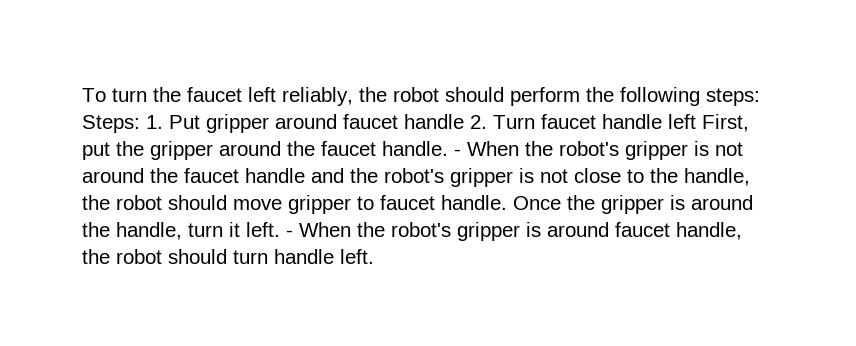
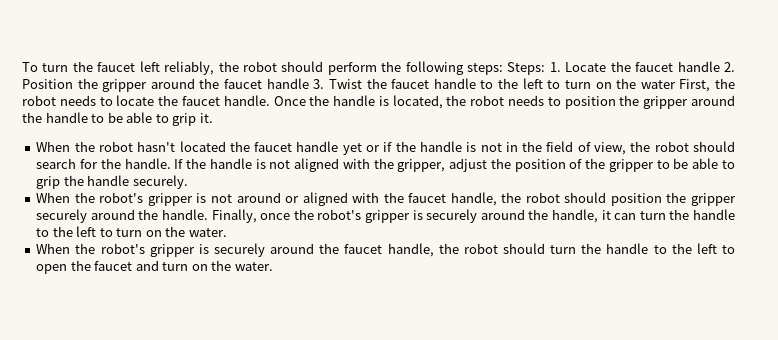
[169,114,749,133] [82,142,110,160] Put gripper around faucet handle 2. Turn faucet handle left First, put -> [565,61,736,72] [22,79,73,89] Locate the faucet handle 2. Position
[382,141,461,156] handle. - -> [266,78,735,92] [22,95,735,109] [22,112,213,126] [36,141,735,155] [36,158,735,172] [36,175,188,189] handle 3. Twist the faucet handle to the left to turn on the water First, the robot needs to locate the faucet handle. Once the handle is located, the robot needs to position the gripper around the handle to be able to grip it. // When the robot hasn't located the faucet handle yet or if the handle is not in the field of view, the robot should search for the handle. If the handle is not aligned with the gripper, adjust the position of the gripper to be able to grip the handle securely. //
[150,168,750,187] [82,195,753,214] [82,222,609,241] the faucet handle and the robot's gripper is not close to the handle, the robot should move gripper to faucet handle. Once the gripper is around the handle, turn it left. - When the robot's gripper is around -> [285,192,736,206] [36,209,735,223] [36,226,227,237] [36,243,340,257] or aligned with the faucet handle, the robot should position the gripper securely around the handle. Finally, once the robot's gripper is securely around the handle, it can turn the handle to the left to turn on the water. // When the robot's gripper is securely around the
[274,249,374,264] handle left. -> [581,243,735,254] [36,260,273,274] the handle to the left to open the faucet and turn on the water.

